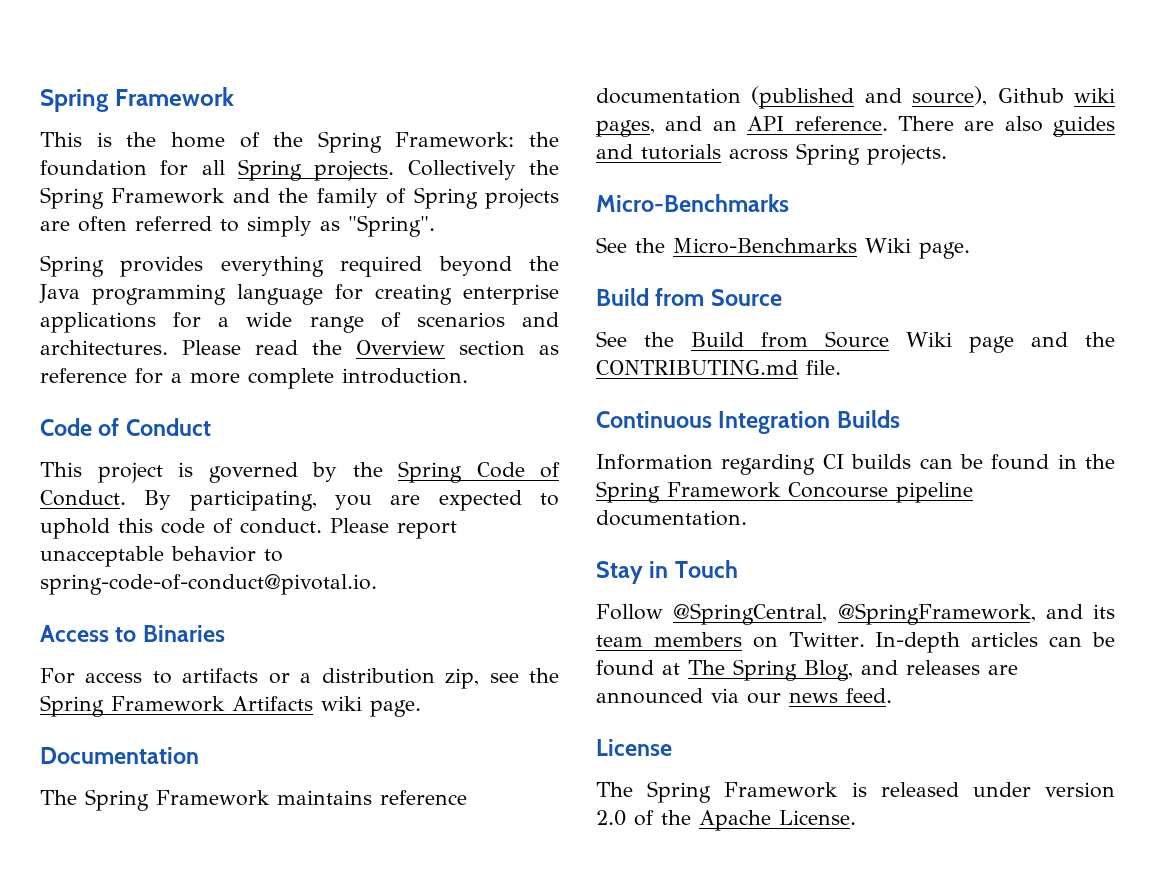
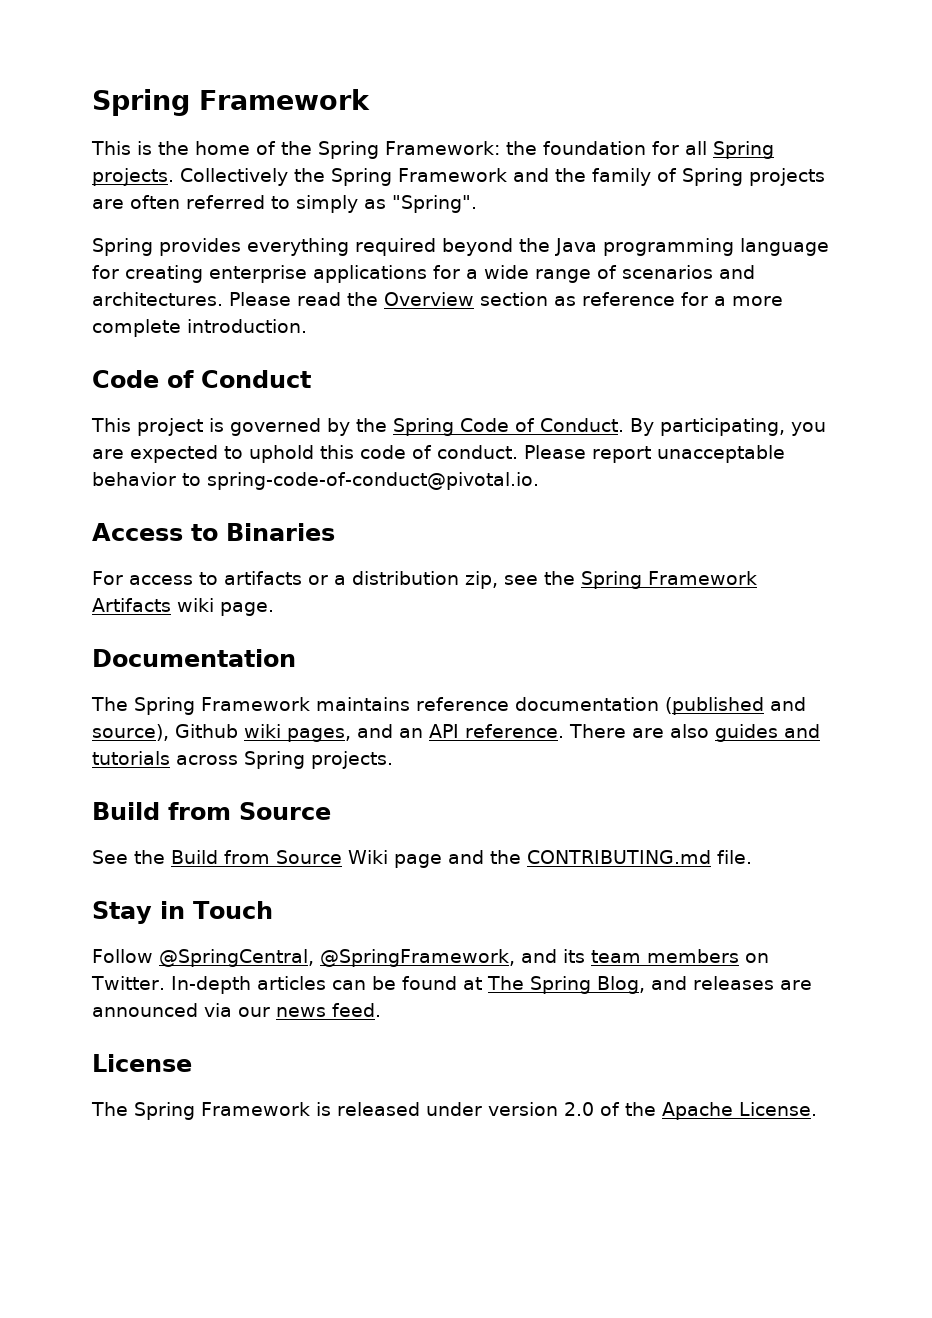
[596,194,789,212] [596,237,970,259] // Micro-Benchmarks // See the Micro-Benchmarks Wiki page. -> (393, 760) none
[596,410,900,434] [596,454,1115,475] [596,481,973,503] [596,510,747,526] // Continuous Integration Builds // Information regarding CI builds can be found in the Spring Framework Concourse pipeline documentation. -> (752, 857) none

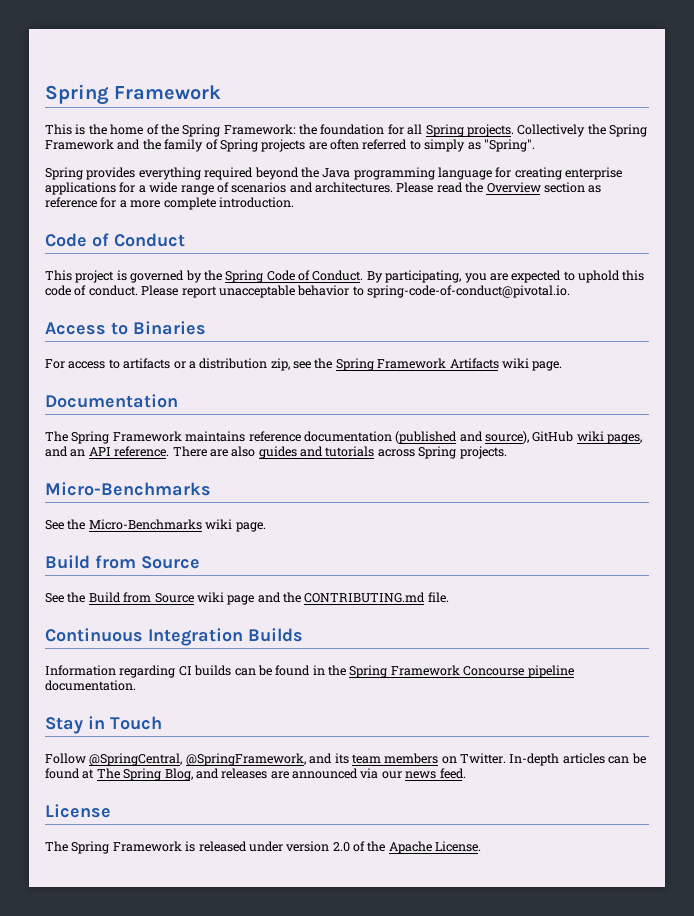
[175,724,238,738] Github -> [532,431,574,442] GitHub
(393, 760) none -> [45,482,211,496] [45,519,266,532] // Micro-Benchmarks // See the Micro-Benchmarks wiki page.
[348,850,388,864] Wiki -> [196,592,224,602] wiki
(752, 857) none -> [45,628,303,646] [45,665,574,678] [45,680,136,691] // Continuous Integration Builds // Information regarding CI builds can be found in the Spring Framework Concourse pipeline documentation.

